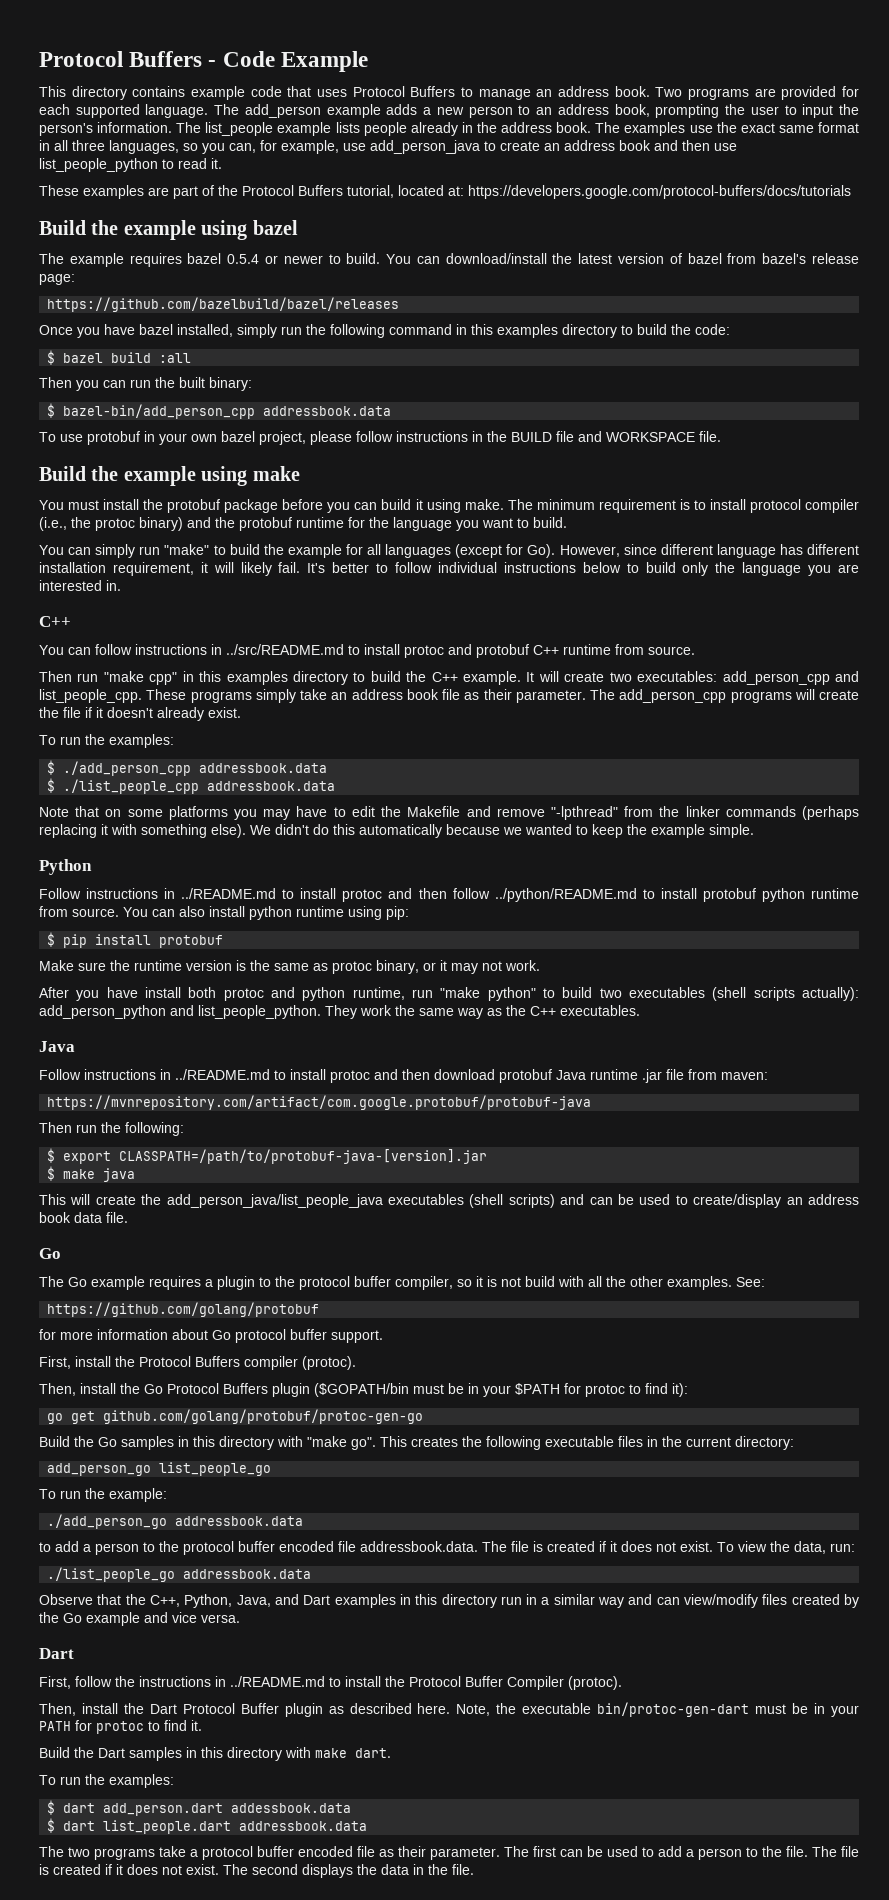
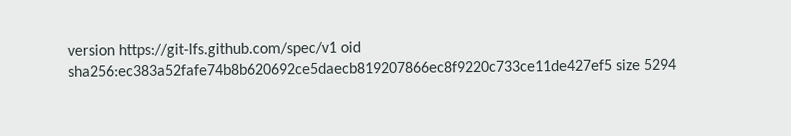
[39,51,368,72] [39,86,859,100] [39,104,859,118] [39,122,859,136] [39,140,737,154] [39,158,222,172] [39,185,851,199] [39,220,298,240] [39,253,859,267] [39,274,75,285] [47,297,400,312] [39,324,730,338] [47,350,192,365] [39,377,252,391] [47,403,392,419] [39,431,721,445] [39,466,300,486] [39,499,859,513] [39,517,567,531] [39,544,860,558] [39,562,860,576] [39,580,121,591] [39,616,71,627] [39,644,695,658] [39,671,860,685] [39,689,859,703] [39,707,241,721] [39,734,174,748] [47,760,328,776] [47,778,336,794] [39,806,860,820] [39,824,754,838] [39,859,92,875] [39,888,860,902] [39,906,409,920] [47,932,224,948] [39,960,540,974] [39,987,860,1001] [39,1005,640,1019] [39,1041,75,1052] [39,1069,768,1083] [47,1095,592,1110] [39,1122,184,1136] [47,1148,488,1164] [47,1166,136,1182] [39,1194,859,1208] [39,1212,128,1223] [39,1248,61,1259] [39,1276,765,1290] [47,1302,320,1317] [39,1329,383,1343] [39,1356,356,1370] [39,1383,688,1397] [47,1409,424,1424] [39,1436,794,1450] [47,1462,272,1476] [39,1488,167,1502] [47,1514,304,1529] [39,1541,855,1555] [47,1567,312,1582] [39,1594,860,1608] [39,1612,240,1626] [39,1648,74,1659] [39,1676,622,1690] [39,1702,860,1717] [39,1720,202,1734] [39,1747,391,1761] [39,1774,174,1788] [47,1800,352,1816] [47,1818,368,1834] [39,1846,859,1860] [39,1864,474,1878] Protocol Buffers - Code Example // This directory contains example code that uses Protocol Buffers to manage an address book. Two programs are provided for each supported language. The add_person example adds a new person to an address book, prompting the user to input the person's information. The list_people example lists people already in the address book. The examples use the exact same format in all three languages, so you can, for example, use add_person_java to create an address book and then use list_people_python to read it. // These examples are part of the Protocol Buffers tutorial, located at: https://developers.google.com/protocol-buffers/docs/tutorials // Build the example using bazel // The example requires bazel 0.5.4 or newer to build. You can download/install the latest version of bazel from bazel's release page: // https://github.com/bazelbuild/bazel/releases // Once you have bazel installed, simply run the following command in this examples directory to build the code: // $ bazel build :all // Then you can run the built binary: // $ bazel-bin/add_person_cpp addressbook.data // To use protobuf in your own bazel project, please follow instructions in the BUILD file and WORKSPACE file. // Build the example using make // You must install the protobuf package before you can build it using make. The minimum requirement is to install protocol compiler (i.e., the protoc binary) and the protobuf runtime for the language you want to build. // You can simply run "make" to build the example for all languages (except for Go). However, since different language has different installation requirement, it will likely fail. It's better to follow individual instructions below to build only the language you are interested in. // C++ // You can follow instructions in ../src/README.md to install protoc and protobuf C++ runtime from source. // Then run "make cpp" in this examples directory to build the C++ example. It will create two executables: add_person_cpp and list_people_cpp. These programs simply take an address book file as their parameter. The add_person_cpp programs will create the file if it doesn't already exist. // To run the examples: // $ ./add_person_cpp addressbook.data // $ ./list_people_cpp addressbook.data // Note that on some platforms you may have to edit the Makefile and remove "-lpthread" from the linker commands (perhaps replacing it with something else). We didn't do this automatically because we wanted to keep the example simple. // Python // Follow instructions in ../README.md to install protoc and then follow ../python/README.md to install protobuf python runtime from source. You can also install python runtime using pip: // $ pip install protobuf // Make sure the runtime version is the same as protoc binary, or it may not work. // After you have install both protoc and python runtime, run "make python" to build two executables (shell scripts actually): add_person_python and list_people_python. They work the same way as the C++ executables. // Java // Follow instructions in ../README.md to install protoc and then download protobuf Java runtime .jar file from maven: // https://mvnrepository.com/artifact/com.google.protobuf/protobuf-java // Then run the following: // $ export CLASSPATH=/path/to/protobuf-java-[version].jar // $ make java // This will create the add_person_java/list_people_java executables (shell scripts) and can be used to create/display an address book data file. // Go // The Go example requires a plugin to the protocol buffer compiler, so it is not build with all the other examples. See: // https://github.com/golang/protobuf // for more information about Go protocol buffer support. // First, install the Protocol Buffers compiler (protoc). // Then, install the Go Protocol Buffers plugin ($GOPATH/bin must be in your $PATH for protoc to find it): // go get github.com/golang/protobuf/protoc-gen-go // Build the Go samples in this directory with "make go". This creates the following executable files in the current directory: // add_person_go list_people_go // To run the example: // ./add_person_go addressbook.data // to add a person to the protocol buffer encoded file addressbook.data. The file is created if it does not exist. To view the data, run: // ./list_people_go addressbook.data // Observe that the C++, Python, Java, and Dart examples in this directory run in a similar way and can view/modify files created by the Go example and vice versa. // Dart // First, follow the instructions in ../README.md to install the Protocol Buffer Compiler (protoc). // Then, install the Dart Protocol Buffer plugin as described here. Note, the executable bin/protoc-gen-dart must be in your PATH for protoc to find it. // Build the Dart samples in this directory with make dart. // To run the examples: // $ dart add_person.dart addessbook.data // $ dart list_people.dart addressbook.data // The two programs take a protocol buffer encoded file as their parameter. The first can be used to add a person to the file. The file is created if it does not exist. The second displays the data in the file. -> [67,41,362,59] [67,58,678,77] version https://git-lfs.github.com/spec/v1 oid sha256:ec383a52fafe74b8b620692ce5daecb819207866ec8f9220c733ce11de427ef5 size 5294

